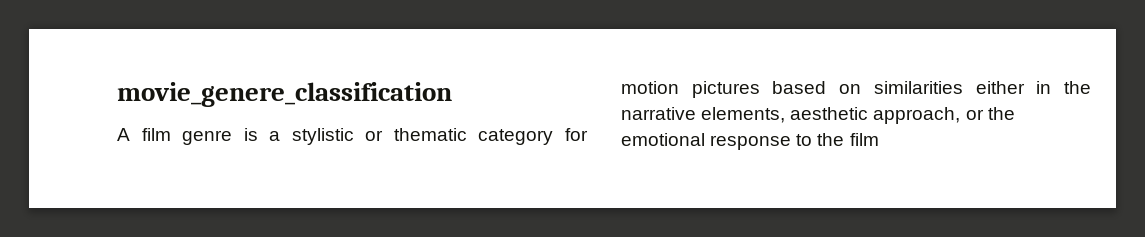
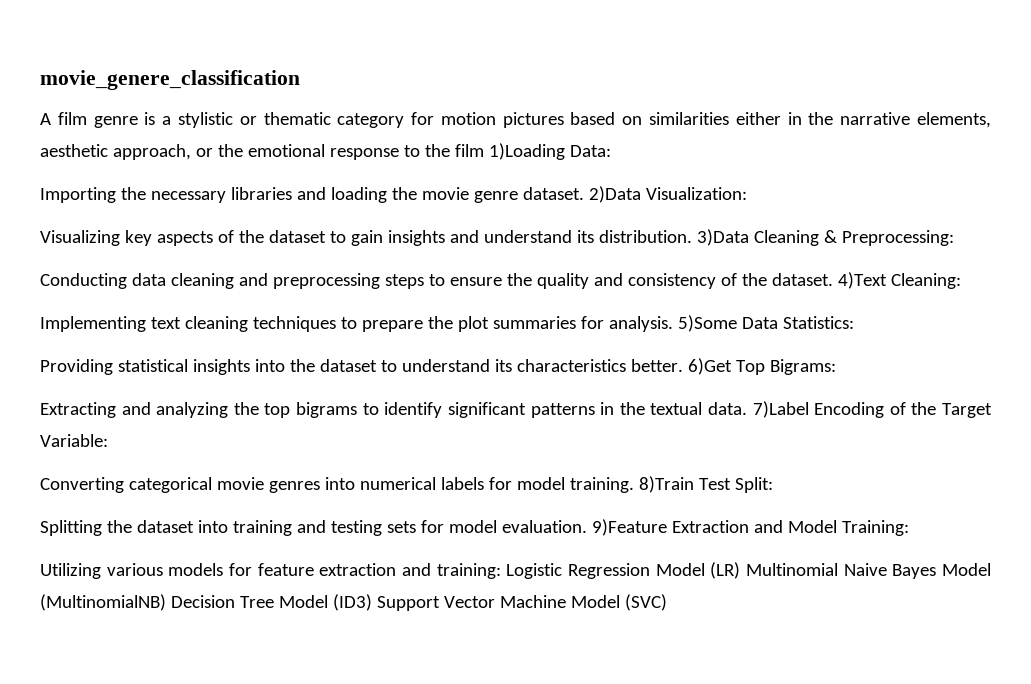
(879, 139) none -> [488,143,611,160] [40,186,747,203] [40,229,954,246] [40,272,961,289] [40,315,854,332] [40,358,836,375] [40,401,992,418] [40,434,108,447] [40,476,773,493] [40,519,909,536] [40,562,991,579] [40,594,667,611] 1)Loading Data: // Importing the necessary libraries and loading the movie genre dataset. 2)Data Visualization: // Visualizing key aspects of the dataset to gain insights and understand its distribution. 3)Data Cleaning & Preprocessing: // Conducting data cleaning and preprocessing steps to ensure the quality and consistency of the dataset. 4)Text Cleaning: // Implementing text cleaning techniques to prepare the plot summaries for analysis. 5)Some Data Statistics: // Providing statistical insights into the dataset to understand its characteristics better. 6)Get Top Bigrams: // Extracting and analyzing the top bigrams to identify significant patterns in the textual data. 7)Label Encoding of the Target Variable: // Converting categorical movie genres into numerical labels for model training. 8)Train Test Split: // Splitting the dataset into training and testing sets for model evaluation. 9)Feature Extraction and Model Training: // Utilizing various models for feature extraction and training: Logistic Regression Model (LR) Multinomial Naive Bayes Model (MultinomialNB) Decision Tree Model (ID3) Support Vector Machine Model (SVC)

